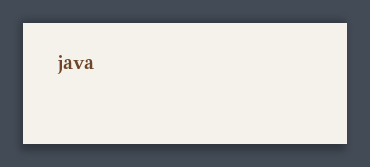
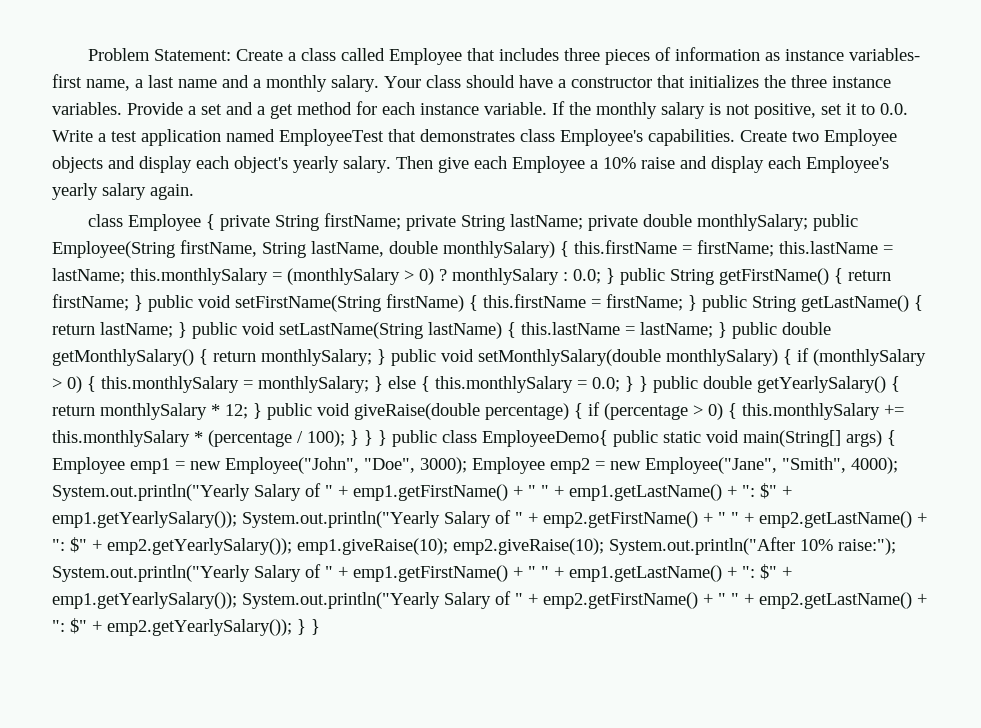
[57,55,94,74] java -> [88,47,921,65] [52,74,891,92] [52,101,908,119] [52,129,897,146] [52,156,889,173] [52,183,194,200] [88,213,859,231] [52,240,893,258] [52,268,891,285] [52,294,923,312] [52,322,831,339] [52,348,926,366] [52,376,900,393] [52,402,904,420] [52,430,896,447] [52,457,898,474] [52,483,792,501] [52,510,927,528] [52,537,896,555] [52,564,792,582] [52,591,927,609] [52,618,320,636] Problem Statement: Create a class called Employee that includes three pieces of information as instance variables- first name, a last name and a monthly salary. Your class should have a constructor that initializes the three instance variables. Provide a set and a get method for each instance variable. If the monthly salary is not positive, set it to 0.0. Write a test application named EmployeeTest that demonstrates class Employee's capabilities. Create two Employee objects and display each object's yearly salary. Then give each Employee a 10% raise and display each Employee's yearly salary again. // class Employee { private String firstName; private String lastName; private double monthlySalary; public Employee(String firstName, String lastName, double monthlySalary) { this.firstName = firstName; this.lastName = lastName; this.monthlySalary = (monthlySalary > 0) ? monthlySalary : 0.0; } public String getFirstName() { return firstName; } public void setFirstName(String firstName) { this.firstName = firstName; } public String getLastName() { return lastName; } public void setLastName(String lastName) { this.lastName = lastName; } public double getMonthlySalary() { return monthlySalary; } public void setMonthlySalary(double monthlySalary) { if (monthlySalary > 0) { this.monthlySalary = monthlySalary; } else { this.monthlySalary = 0.0; } } public double getYearlySalary() { return monthlySalary * 12; } public void giveRaise(double percentage) { if (percentage > 0) { this.monthlySalary += this.monthlySalary * (percentage / 100); } } } public class EmployeeDemo{ public static void main(String[] args) { Employee emp1 = new Employee("John", "Doe", 3000); Employee emp2 = new Employee("Jane", "Smith", 4000); System.out.println("Yearly Salary of " + emp1.getFirstName() + " " + emp1.getLastName() + ": $" + emp1.getYearlySalary()); System.out.println("Yearly Salary of " + emp2.getFirstName() + " " + emp2.getLastName() + ": $" + emp2.getYearlySalary()); emp1.giveRaise(10); emp2.giveRaise(10); System.out.println("After 10% raise:"); System.out.println("Yearly Salary of " + emp1.getFirstName() + " " + emp1.getLastName() + ": $" + emp1.getYearlySalary()); System.out.println("Yearly Salary of " + emp2.getFirstName() + " " + emp2.getLastName() + ": $" + emp2.getYearlySalary()); } }

